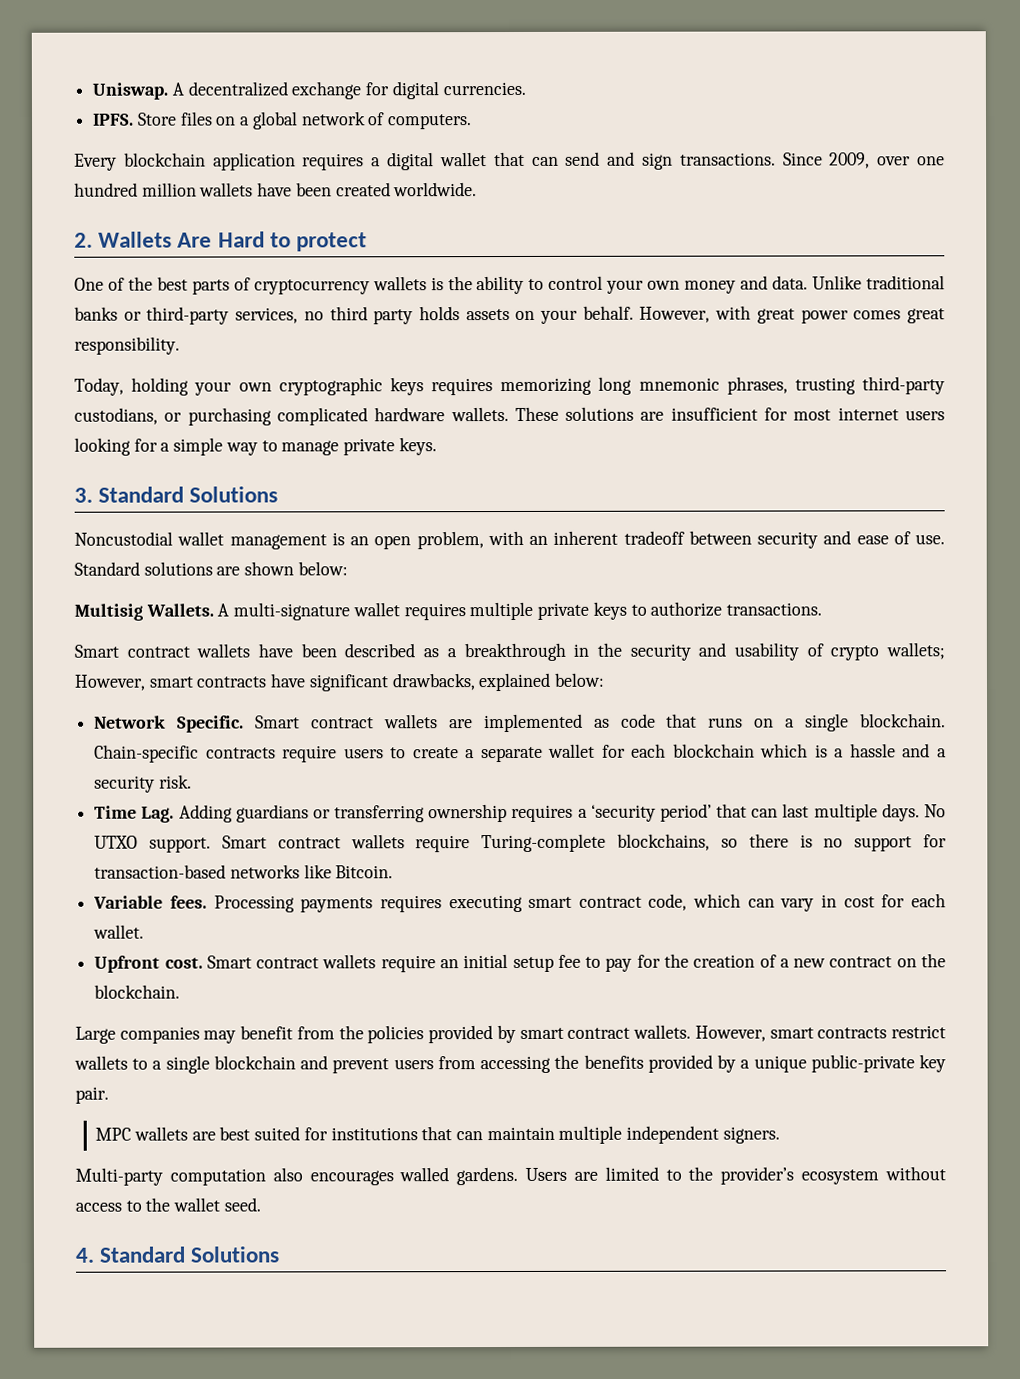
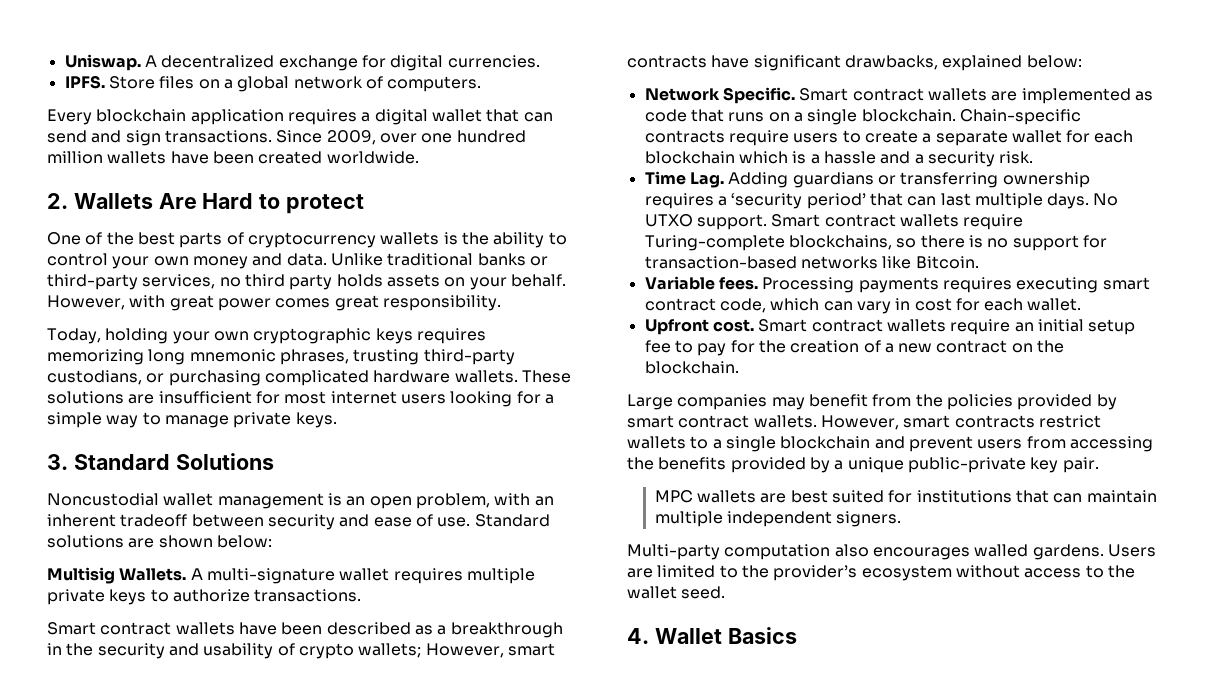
[99,1246,280,1263] Standard Solutions -> [654,627,797,644] Wallet Basics

